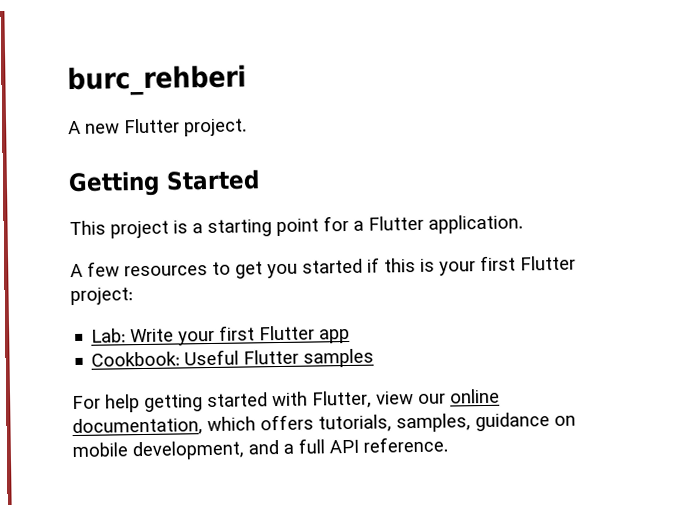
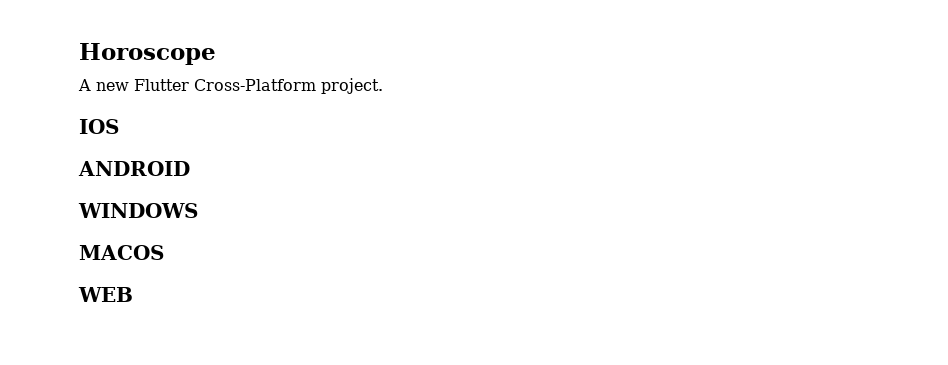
[67,64,247,97] burc_rehberi -> [79,43,216,65] Horoscope
(180, 126) none -> [194,79,316,91] Cross-Platform
[68,169,260,198] [69,214,523,239] [70,255,576,279] [70,287,133,306] [91,325,351,346] [91,348,375,368] [72,388,500,413] [72,412,576,437] [72,436,448,461] Getting Started // This project is a starting point for a Flutter application. // A few resources to get you started if this is your first Flutter project: // Lab: Write your first Flutter app // Cookbook: Useful Flutter samples // For help getting started with Flutter, view our online documentation, which offers tutorials, samples, guidance on mobile development, and a full API reference. -> [79,119,119,134] [78,161,190,176] [78,203,198,218] [79,245,164,260] [78,287,133,302] IOS // ANDROID // WINDOWS // MACOS // WEB

